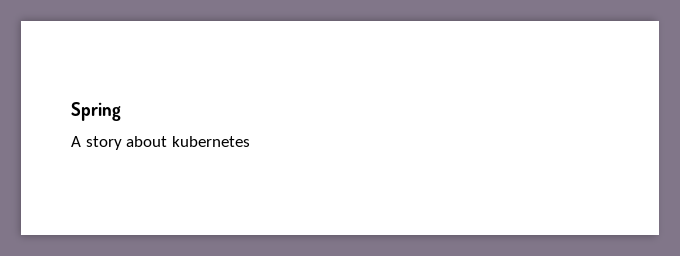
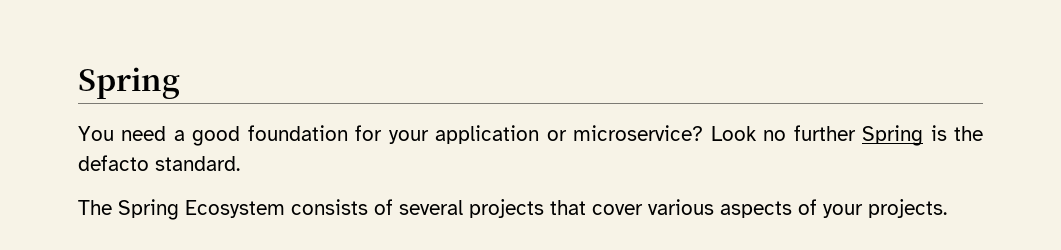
[71,136,250,150] A story about kubernetes -> [78,125,983,146] [78,155,240,171] [78,199,947,220] You need a good foundation for your application or microservice? Look no further Spring is the defacto standard. // The Spring Ecosystem consists of several projects that cover various aspects of your projects.

